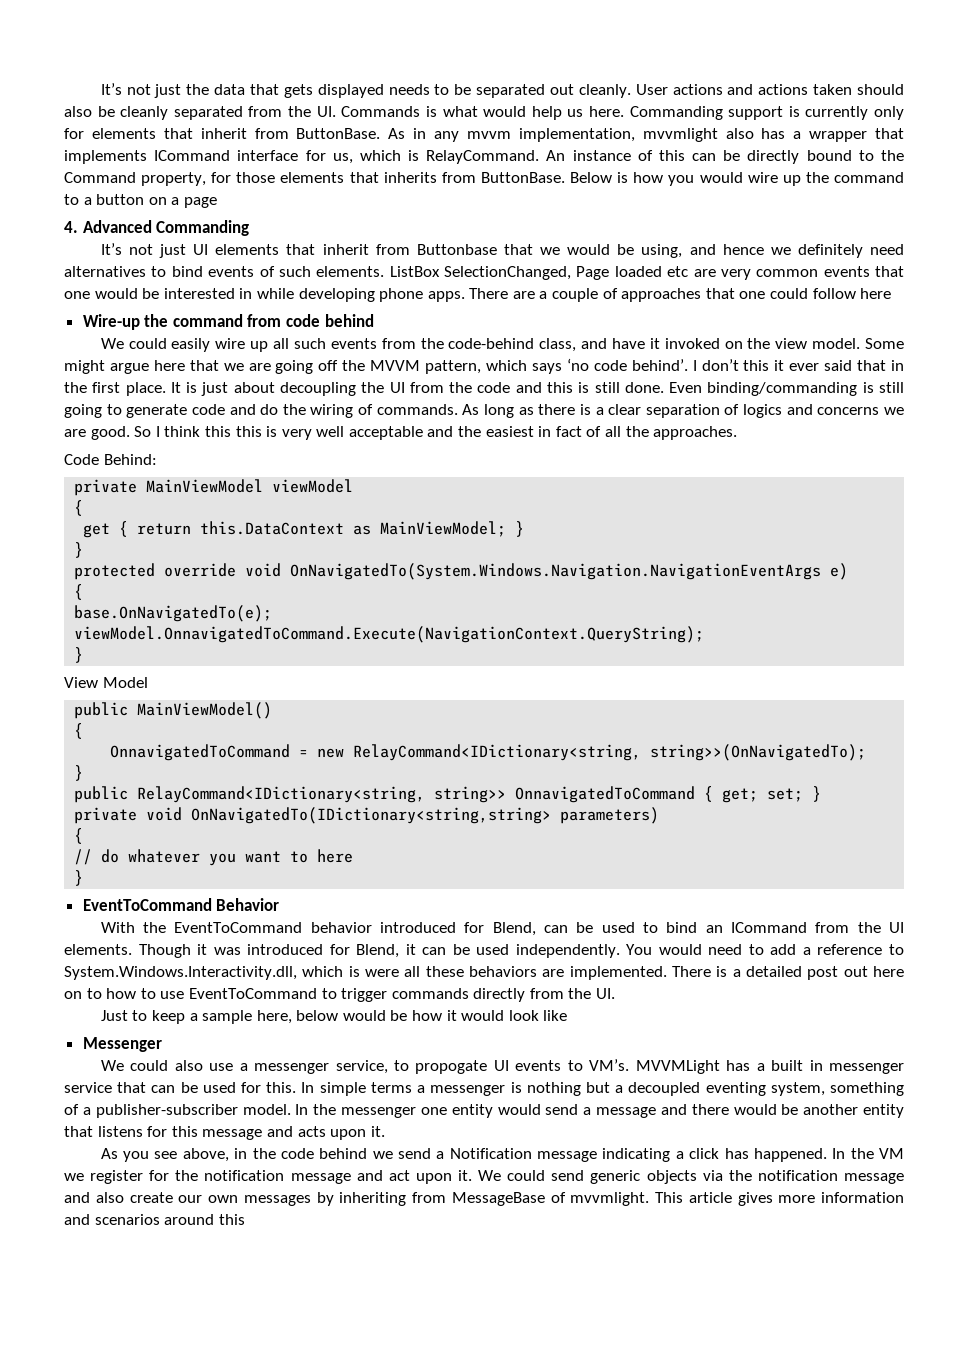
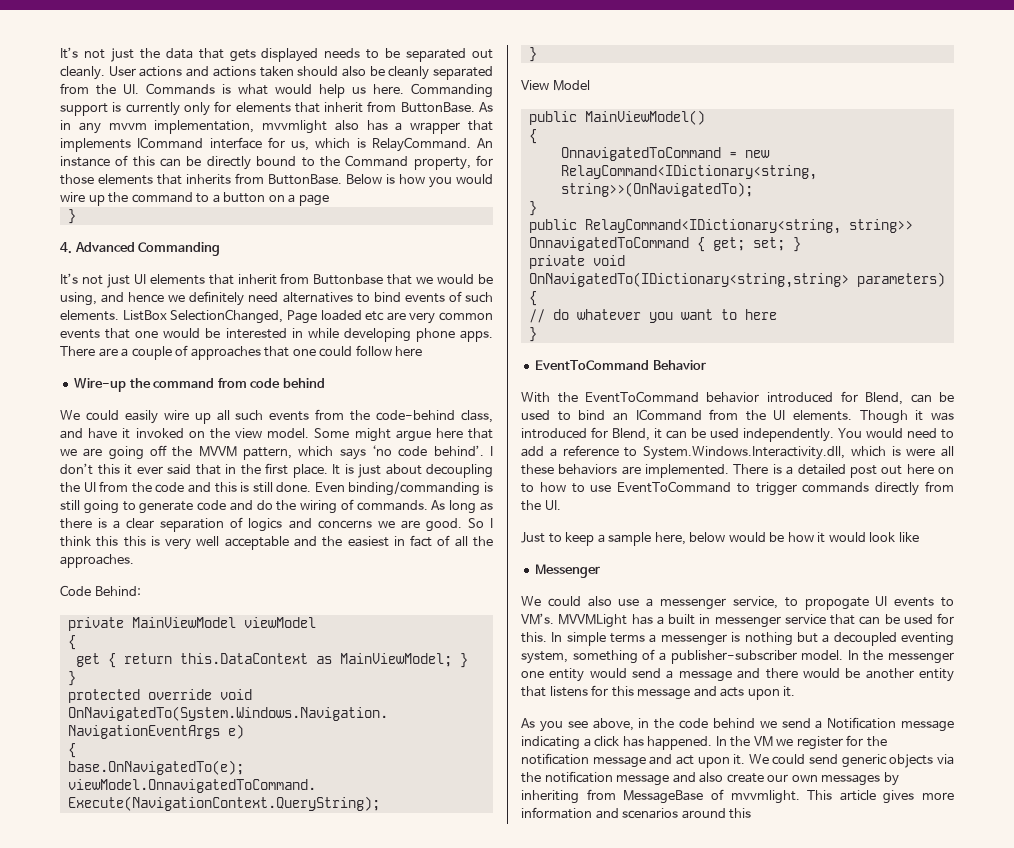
(217, 202) none -> [67,209,76,224] // }

